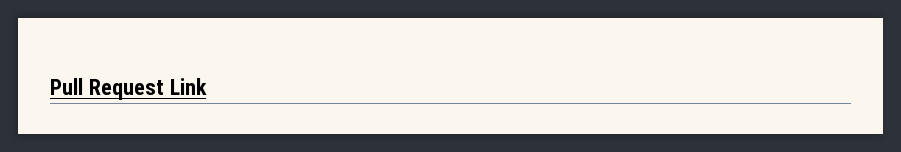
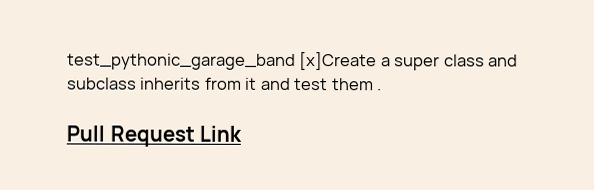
(50, 86) none -> [67,52,519,71] [67,77,383,91] test_pythonic_garage_band [x]Create a super class and subclass inherits from it and test them . //

